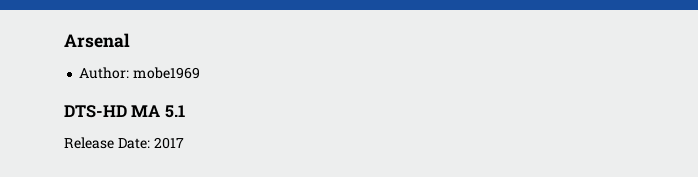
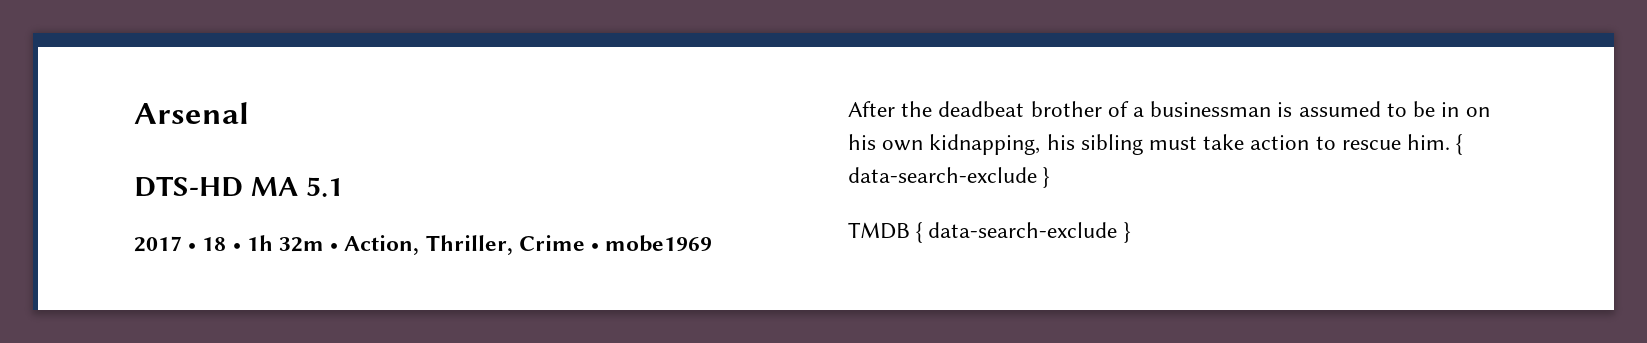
[79,67,201,79] // Author: mobe1969 -> (249, 113) none
[64,137,184,149] Release Date: 2017 -> [134,235,713,255] [848,101,1490,117] [848,134,1464,155] [848,167,1051,188] [848,222,1131,243] 2017 • 18 • 1h 32m • Action, Thriller, Crime • mobe1969 // After the deadbeat brother of a businessman is assumed to be in on his own kidnapping, his sibling must take action to rescue him. { data-search-exclude } // TMDB { data-search-exclude }

